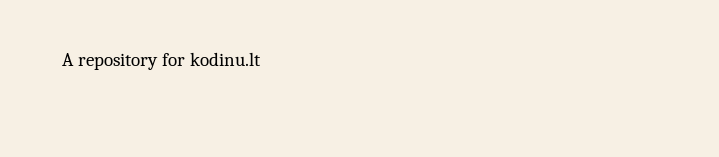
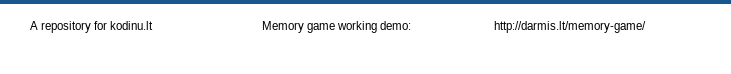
(262, 59) none -> [262,21,646,33] // Memory game working demo: http://darmis.lt/memory-game/

